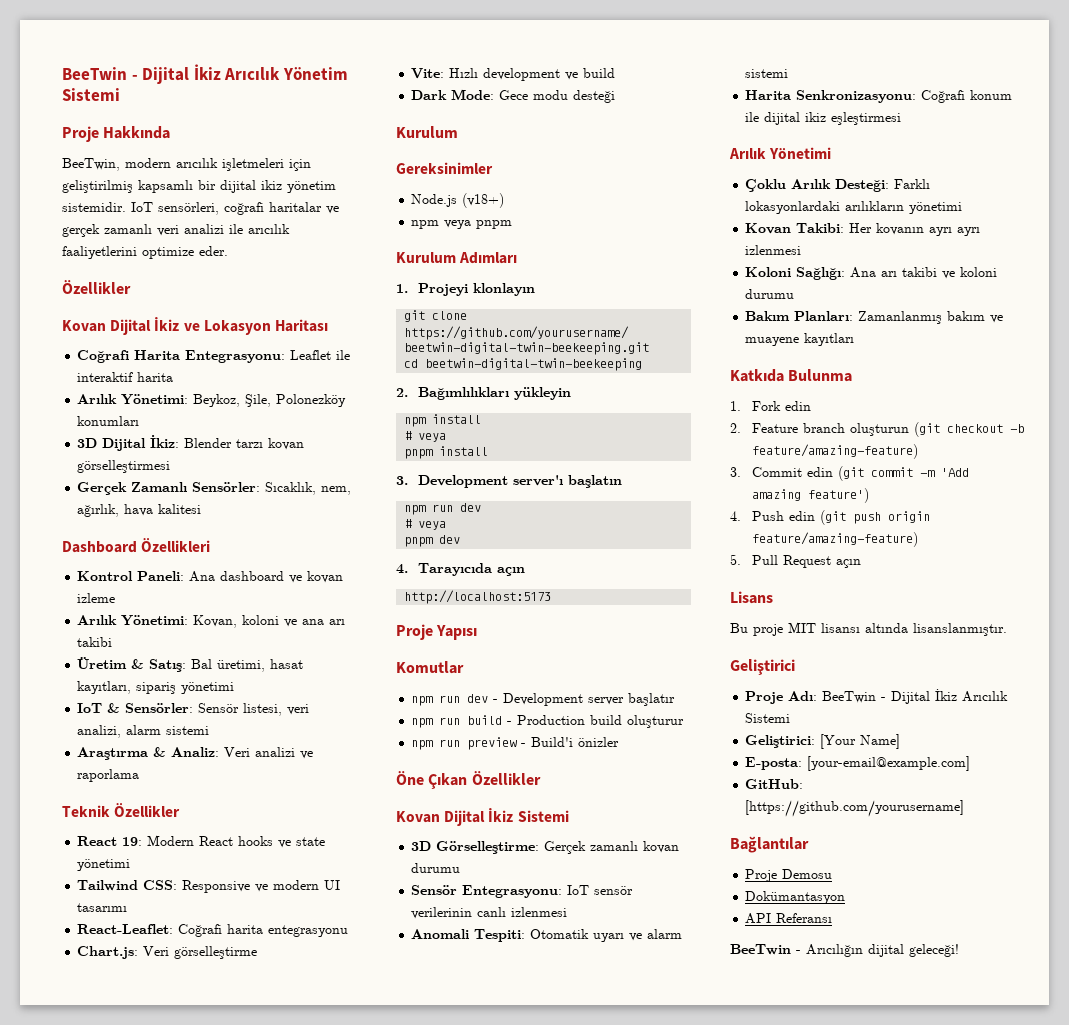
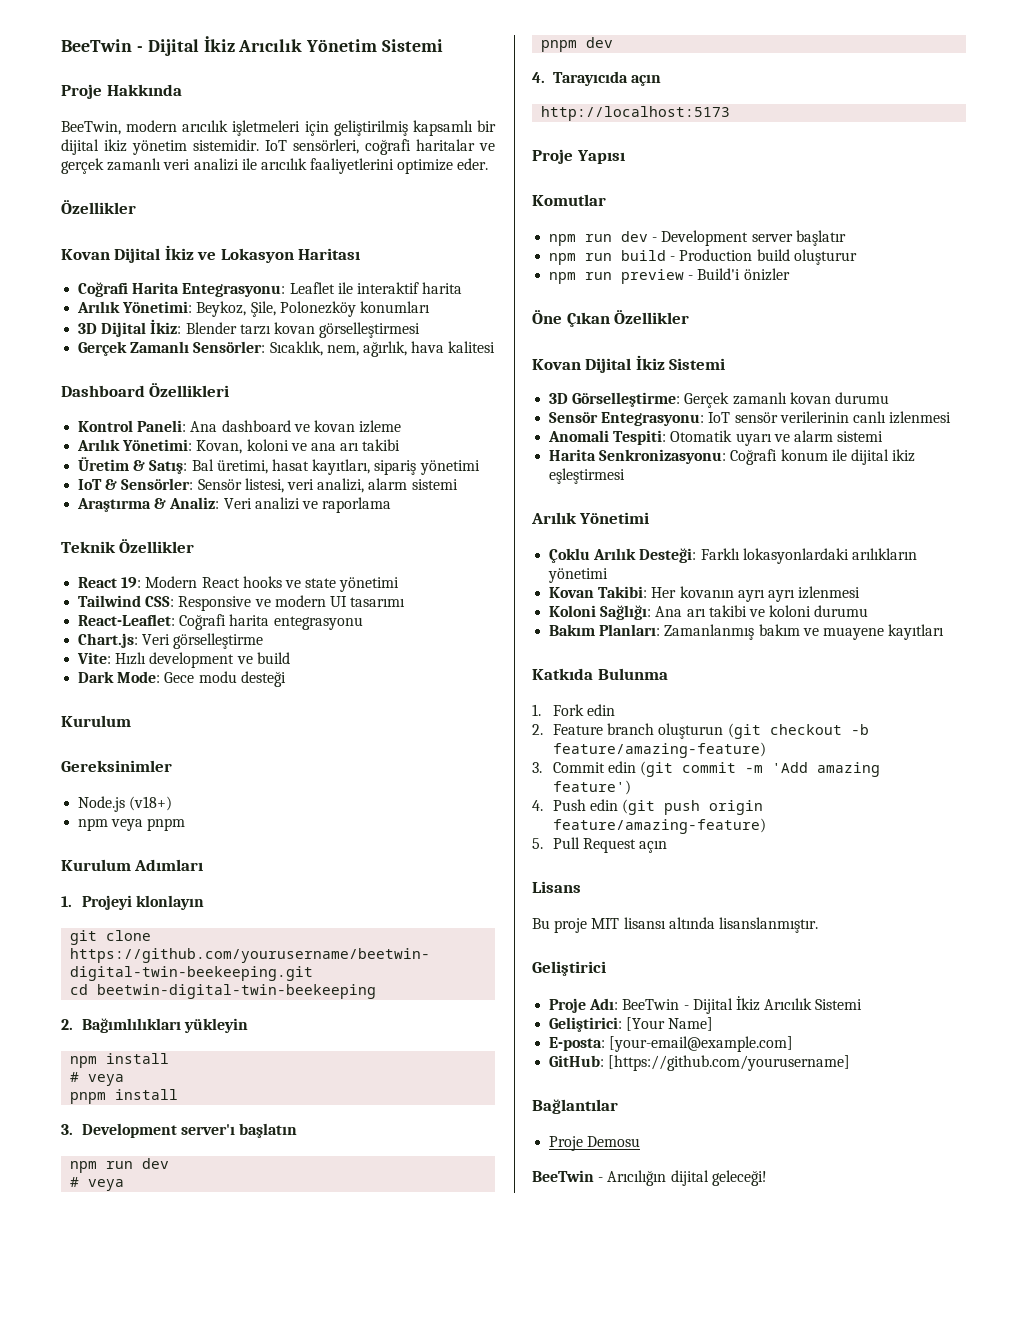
[745,891,846,904] [745,913,833,924] // Dokümantasyon // API Referansı -> (641, 1141) none

